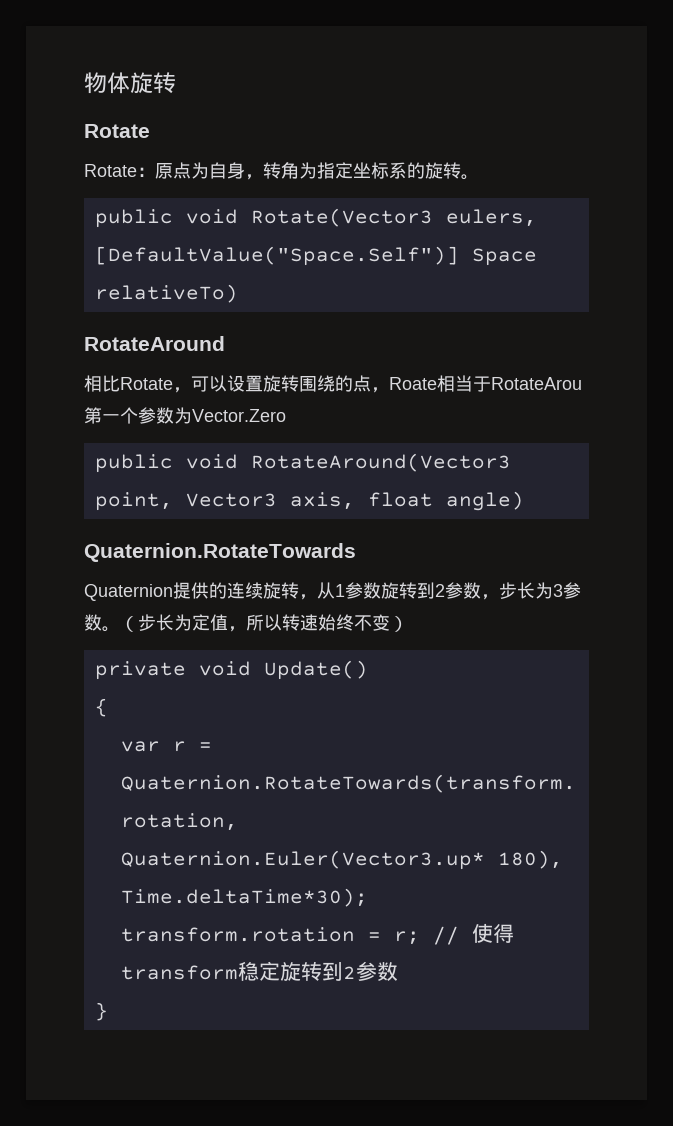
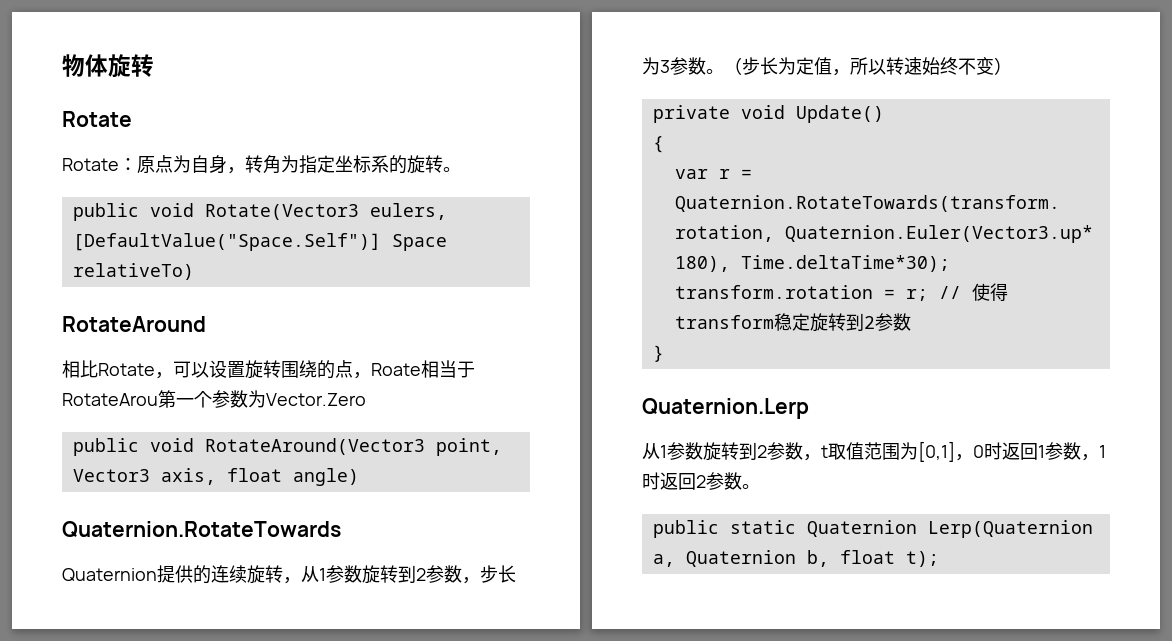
(108, 1011) none -> [642,398,809,419] [642,441,1106,462] [642,472,760,490] [652,520,1093,538] [652,550,939,567] // Quaternion.Lerp // 从1参数旋转到2参数，t取值范围为[0,1]，0时返回1参数，1时返回2参数。 // public static Quaternion Lerp(Quaternion a, Quaternion b, float t);

